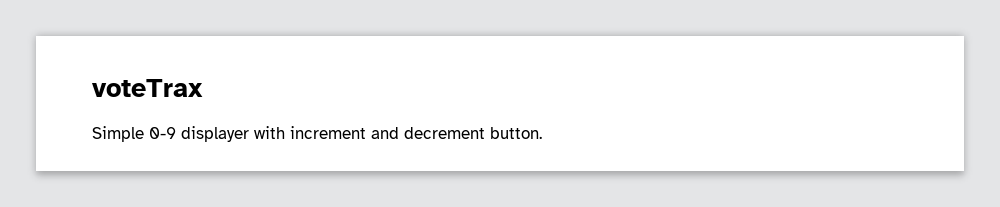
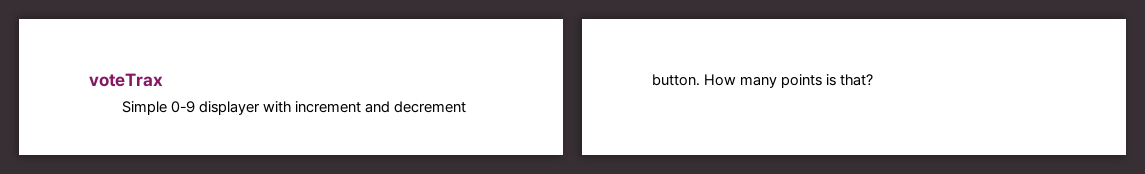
(542, 133) none -> [704,74,874,88] How many points is that?

